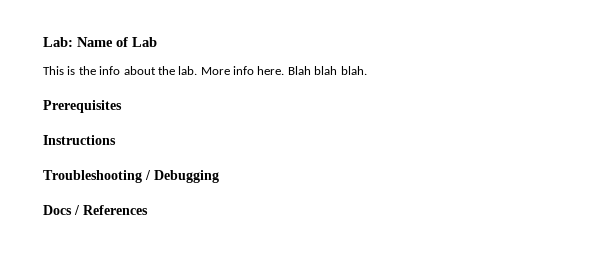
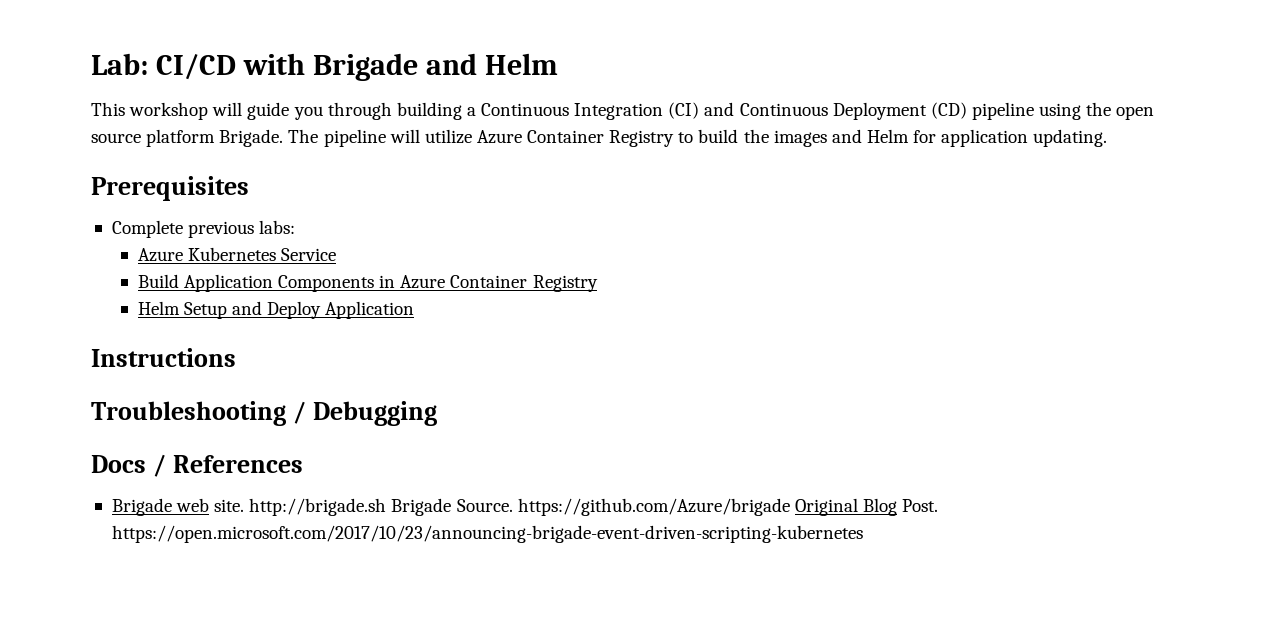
[77,37,157,47] [43,66,367,75] [43,100,122,113] Name of Lab // This is the info about the lab. More info here. Blah blah blah. // Prerequisites -> [155,53,558,81] [91,102,1155,120] [91,129,1108,147] [91,176,249,201] [111,220,296,238] [137,247,337,262] [137,274,598,292] [137,301,415,319] CI/CD with Brigade and Helm // This workshop will guide you through building a Continuous Integration (CI) and Continuous Deployment (CD) pipeline using the open source platform Brigade. The pipeline will utilize Azure Container Registry to build the images and Helm for application updating. // Prerequisites // Complete previous labs: // Azure Kubernetes Service // Build Application Components in Azure Container Registry // Helm Setup and Deploy Application
(148, 210) none -> [111,498,939,516] [111,525,863,543] // Brigade web site. http://brigade.sh Brigade Source. https://github.com/Azure/brigade Original Blog Post. https://open.microsoft.com/2017/10/23/announcing-brigade-event-driven-scripting-kubernetes

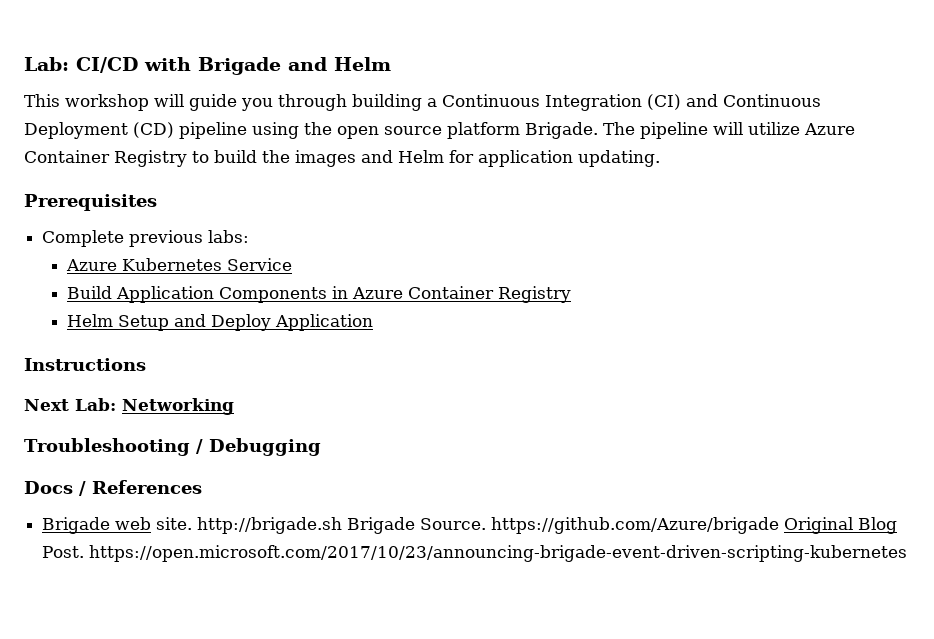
(236, 357) none -> [24,398,234,415] // Next Lab: Networking

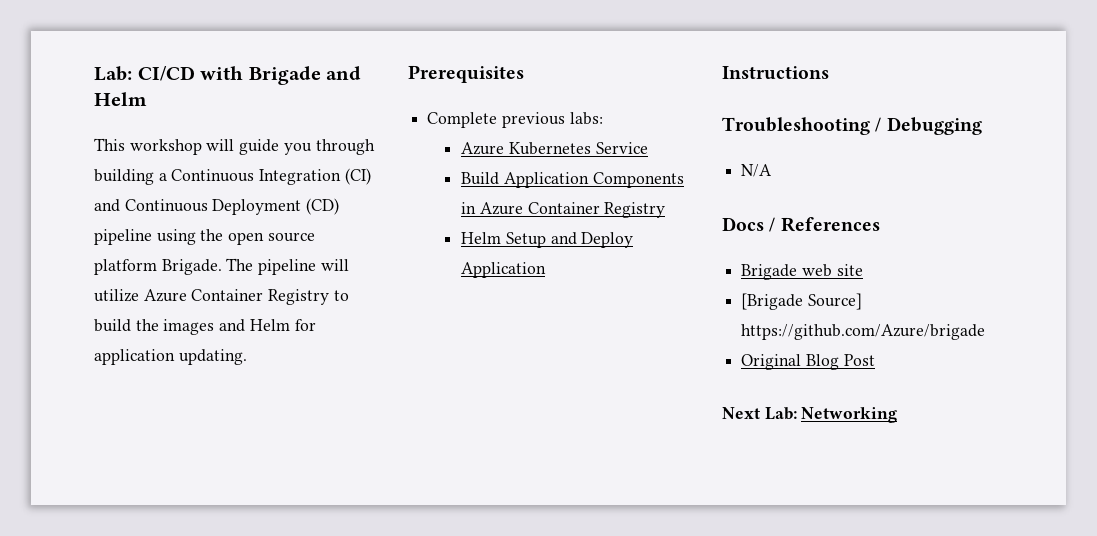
[24,398,234,415] // Next Lab: Networking -> (829, 73) none
(321, 447) none -> [741,164,773,177] // N/A
[156,517,487,534] site. http://brigade.sh Brigade Source. -> [836,264,863,276] [741,293,862,310] site // [Brigade Source]
(780, 525) none -> (986, 332) //
[42,545,908,562] Post. https://open.microsoft.com/2017/10/23/announcing-brigade-event-driven-scripting-kubernetes -> [843,354,875,366] [722,407,898,423] Post // Next Lab: Networking

